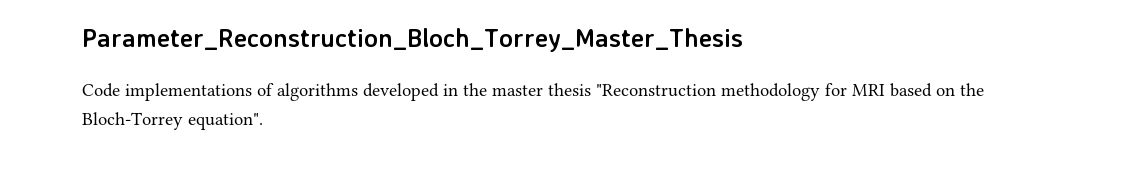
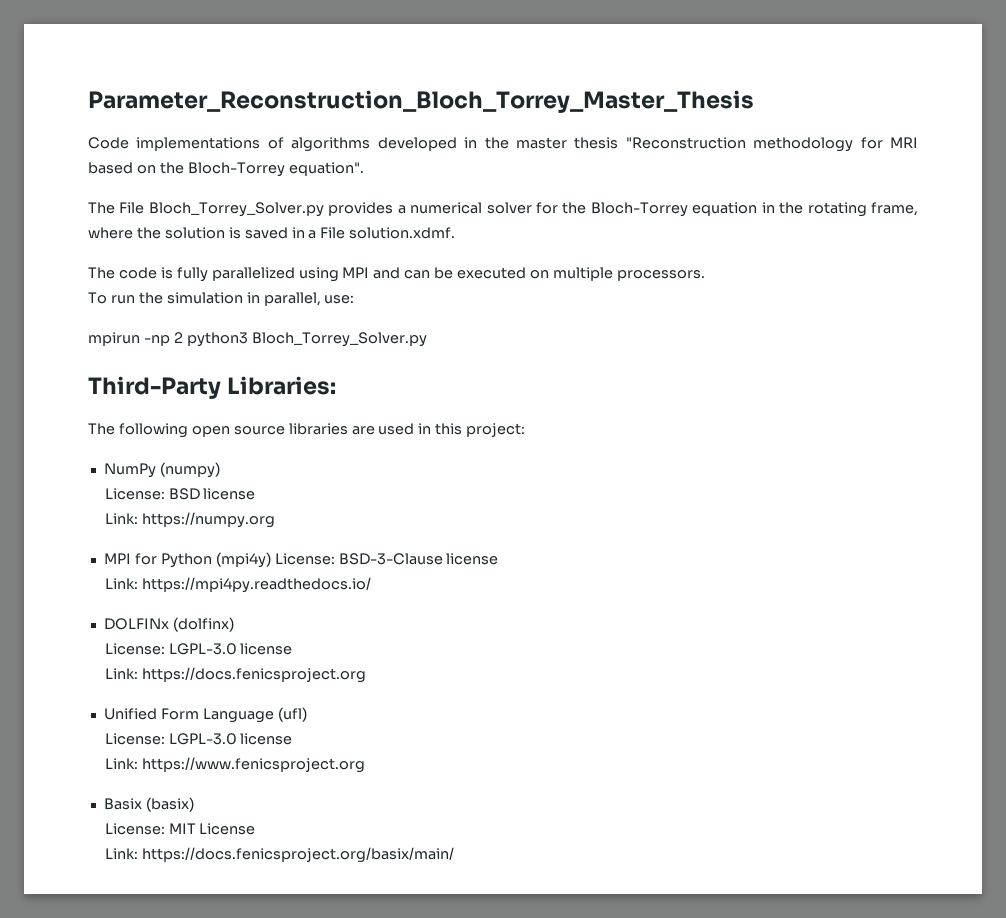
(263, 121) none -> [88,202,919,217] [88,227,456,239] [88,267,705,282] [88,292,355,306] [88,332,427,347] [88,376,337,399] [88,423,526,438] [103,462,220,478] [104,488,256,500] [104,512,275,528] [103,552,499,568] [104,577,371,593] [103,617,234,632] [104,643,293,655] [104,667,366,683] [103,707,307,723] [104,733,293,745] [104,757,365,773] [103,797,194,812] [104,823,256,835] [104,847,454,863] // The File Bloch_Torrey_Solver.py provides a numerical solver for the Bloch-Torrey equation in the rotating frame, where the solution is saved in a File solution.xdmf. // The code is fully parallelized using MPI and can be executed on multiple processors. // To run the simulation in parallel, use: // mpirun -np 2 python3 Bloch_Torrey_Solver.py // Third-Party Libraries: // The following open source libraries are used in this project: // NumPy (numpy) // License: BSD license // Link: https://numpy.org // MPI for Python (mpi4y) License: BSD-3-Clause license // Link: https://mpi4py.readthedocs.io/ // DOLFINx (dolfinx) // License: LGPL-3.0 license // Link: https://docs.fenicsproject.org // Unified Form Language (ufl) // License: LGPL-3.0 license // Link: https://www.fenicsproject.org // Basix (basix) // License: MIT License // Link: https://docs.fenicsproject.org/basix/main/

